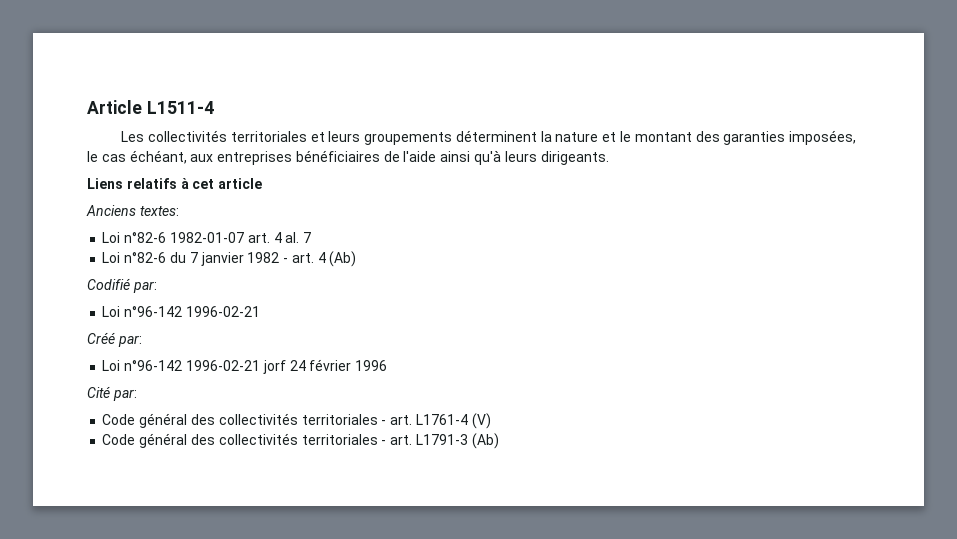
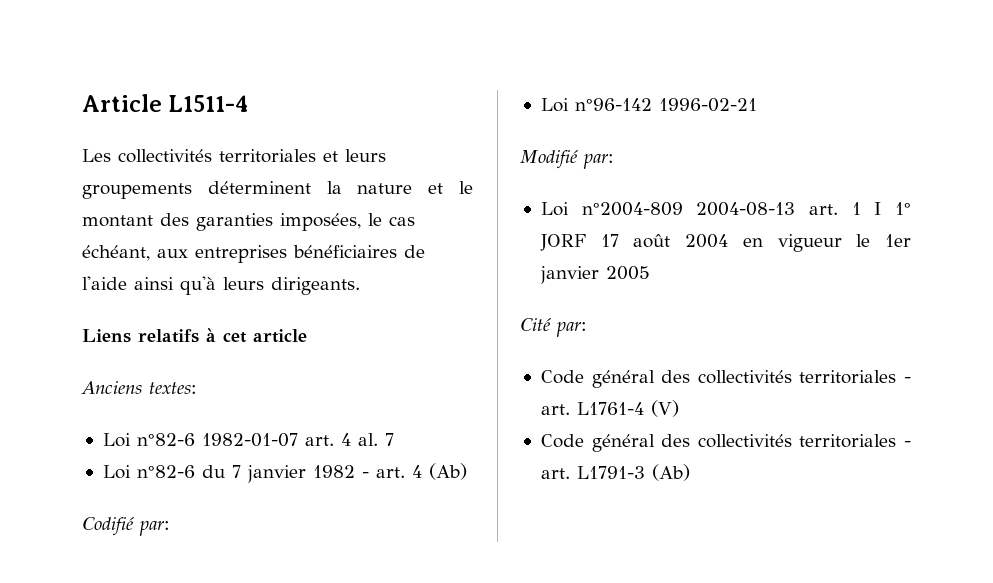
[87,332,142,347] [102,359,388,374] Créé par: // Loi n°96-142 1996-02-21 jorf 24 février 1996 -> [520,150,614,169] [540,202,911,216] [539,234,911,252] [539,266,650,284] Modifié par: // Loi n°2004-809 2004-08-13 art. 1 I 1° JORF 17 août 2004 en vigueur le 1er janvier 2005

